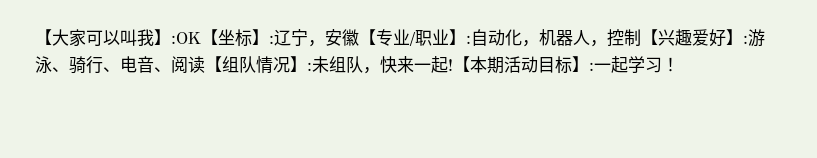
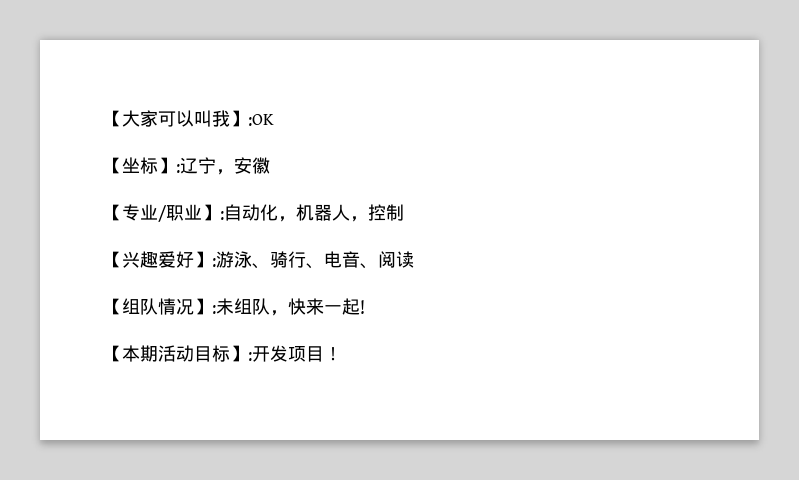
(201, 38) none -> (274, 120) //
(359, 37) none -> (270, 165) //
(641, 37) none -> (404, 212) //
(205, 64) none -> (414, 259) //
(453, 65) none -> (365, 307) //
[594,56,662,73] 一起学习 -> [252,345,324,362] 开发项目

